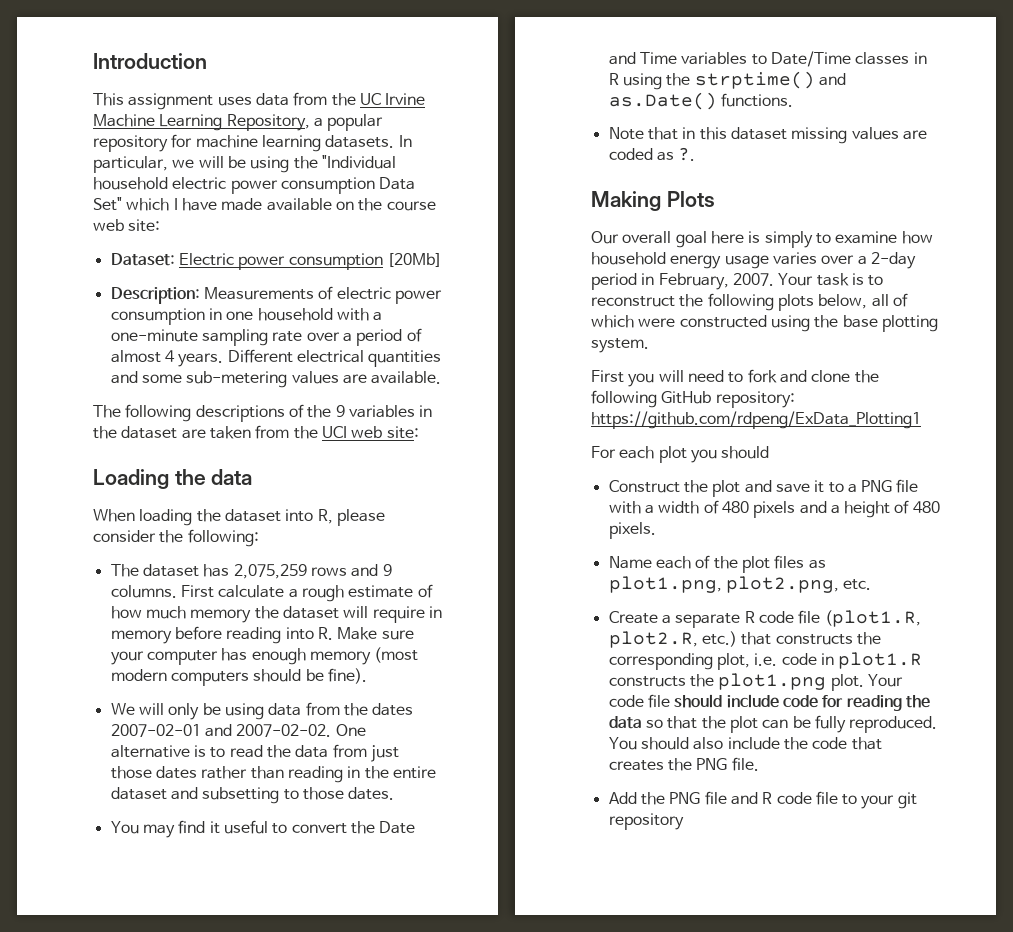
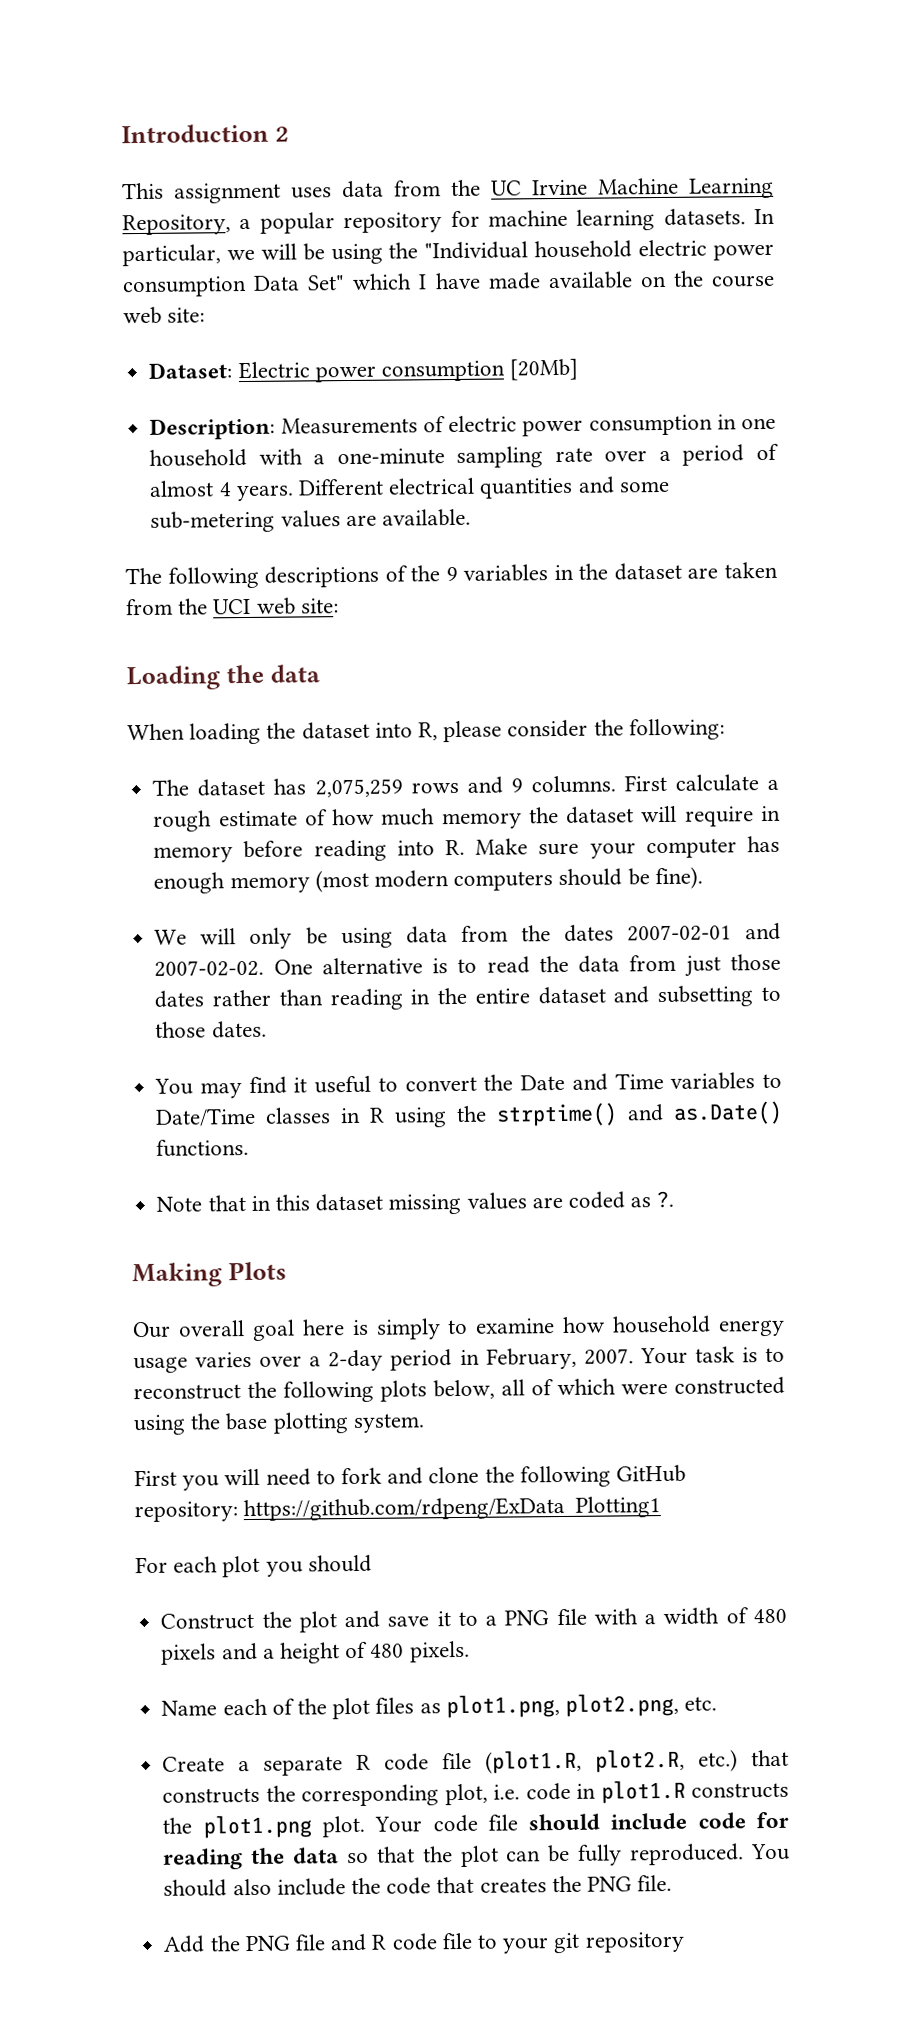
(207, 61) none -> [274,126,289,142] 2

